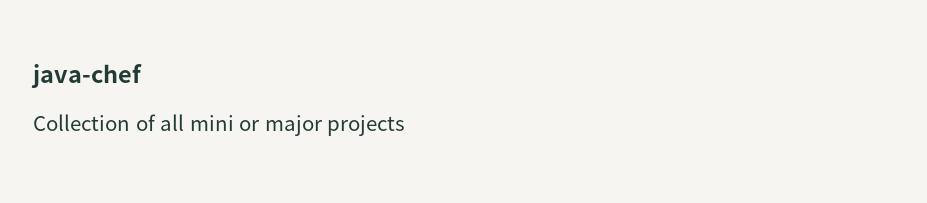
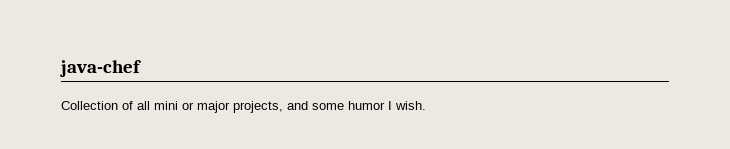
[327,115,406,136] projects -> [233,101,426,113] projects, and some humor I wish.

